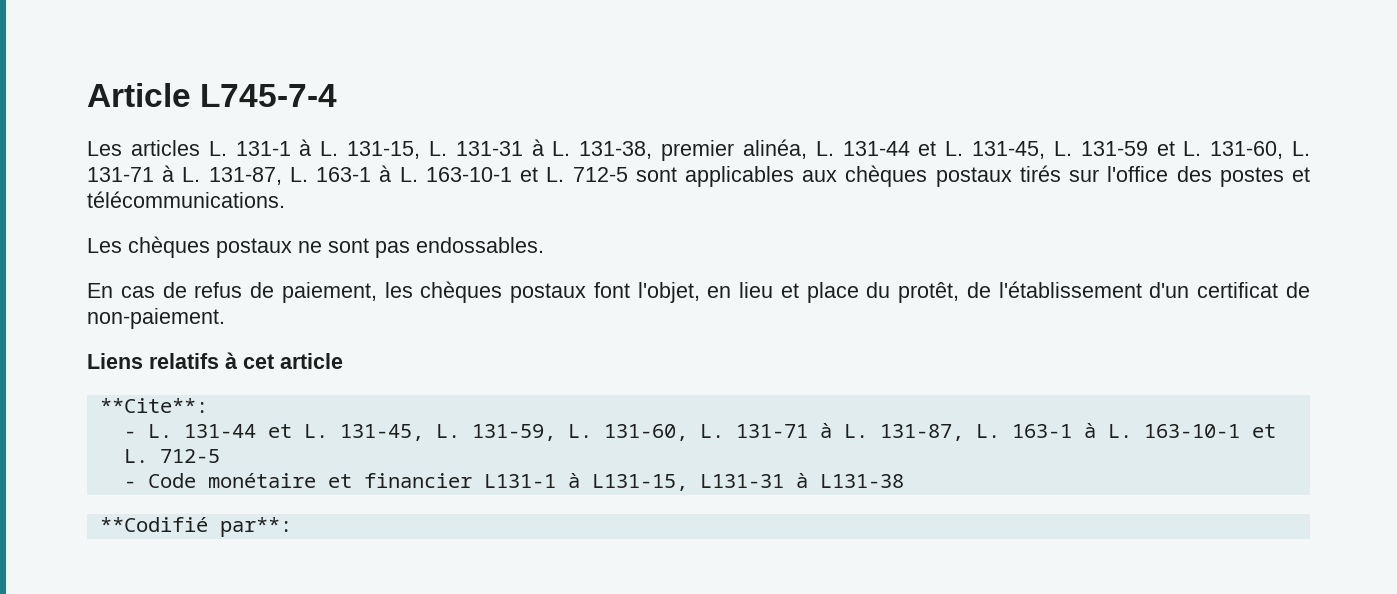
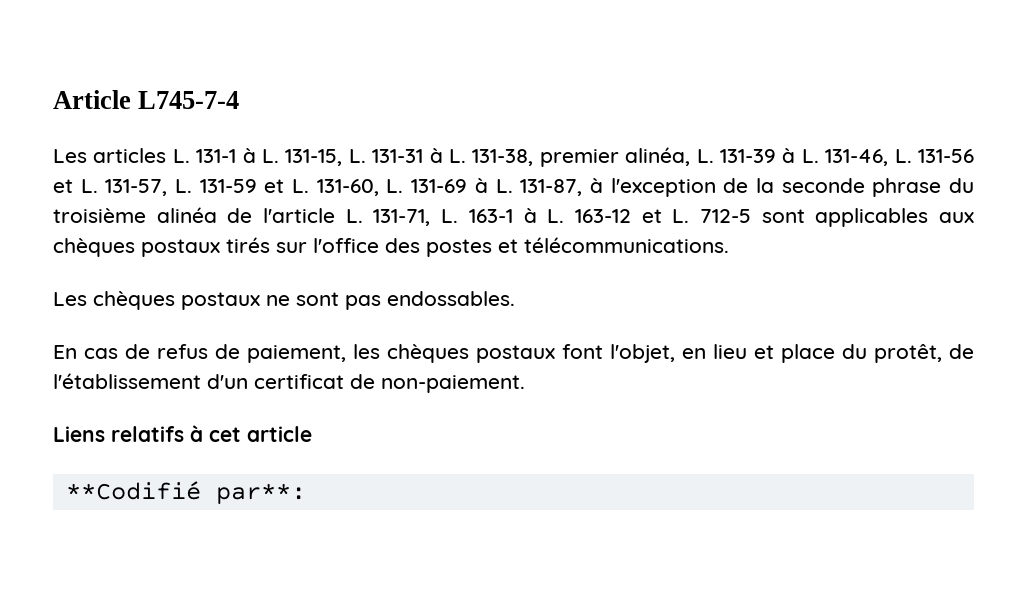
[842,141,1046,159] 131-44 et L. 131-45, -> [719,148,974,166] [53,179,168,196] 131-39 à L. 131-46, L. 131-56 et L. 131-57,
[87,165,512,185] 131-71 à L. 131-87, L. 163-1 à L. 163-10-1 -> [411,178,975,197] [53,207,631,226] 131-69 à L. 131-87, à l'exception de la seconde phrase du troisième alinéa de l'article L. 131-71, L. 163-1 à L. 163-12
[99,398,208,413] [123,423,1276,441] [123,449,220,463] [123,473,904,491] // **Cite**: // - L. 131-44 et L. 131-45, L. 131-59, L. 131-60, L. 131-71 à L. 131-87, L. 163-1 à L. 163-10-1 et L. 712-5 // - Code monétaire et financier L131-1 à L131-15, L131-31 à L131-38 -> (312, 434) none

